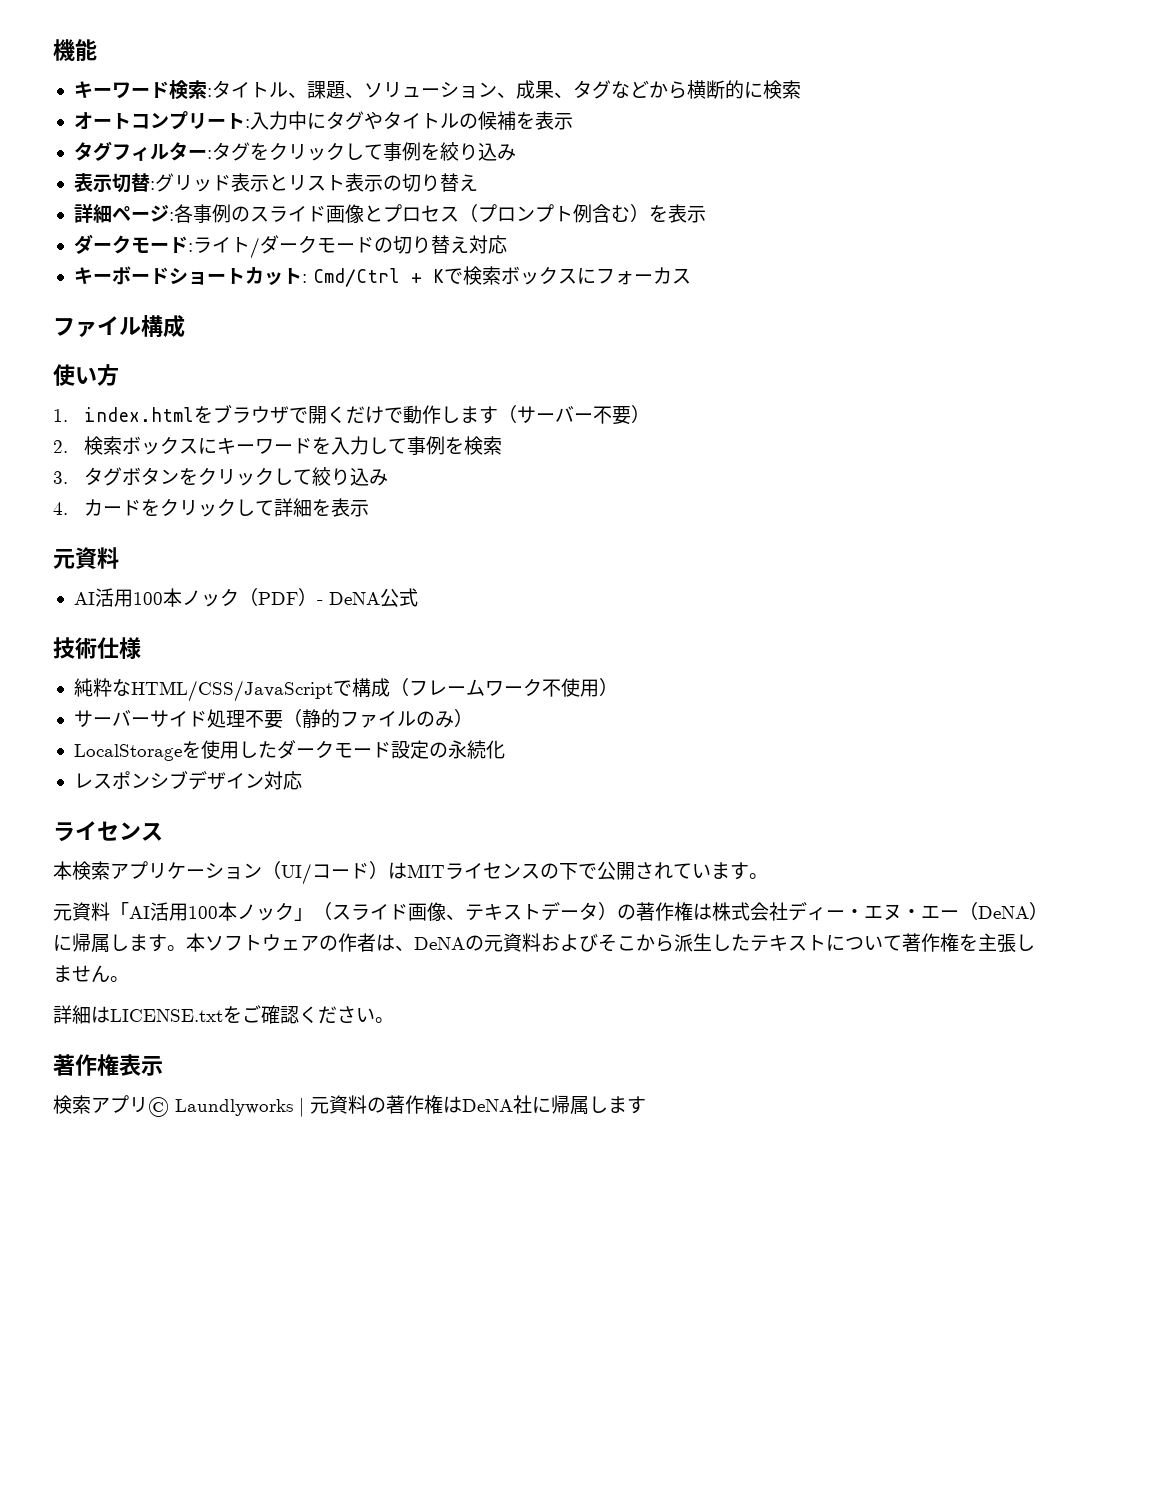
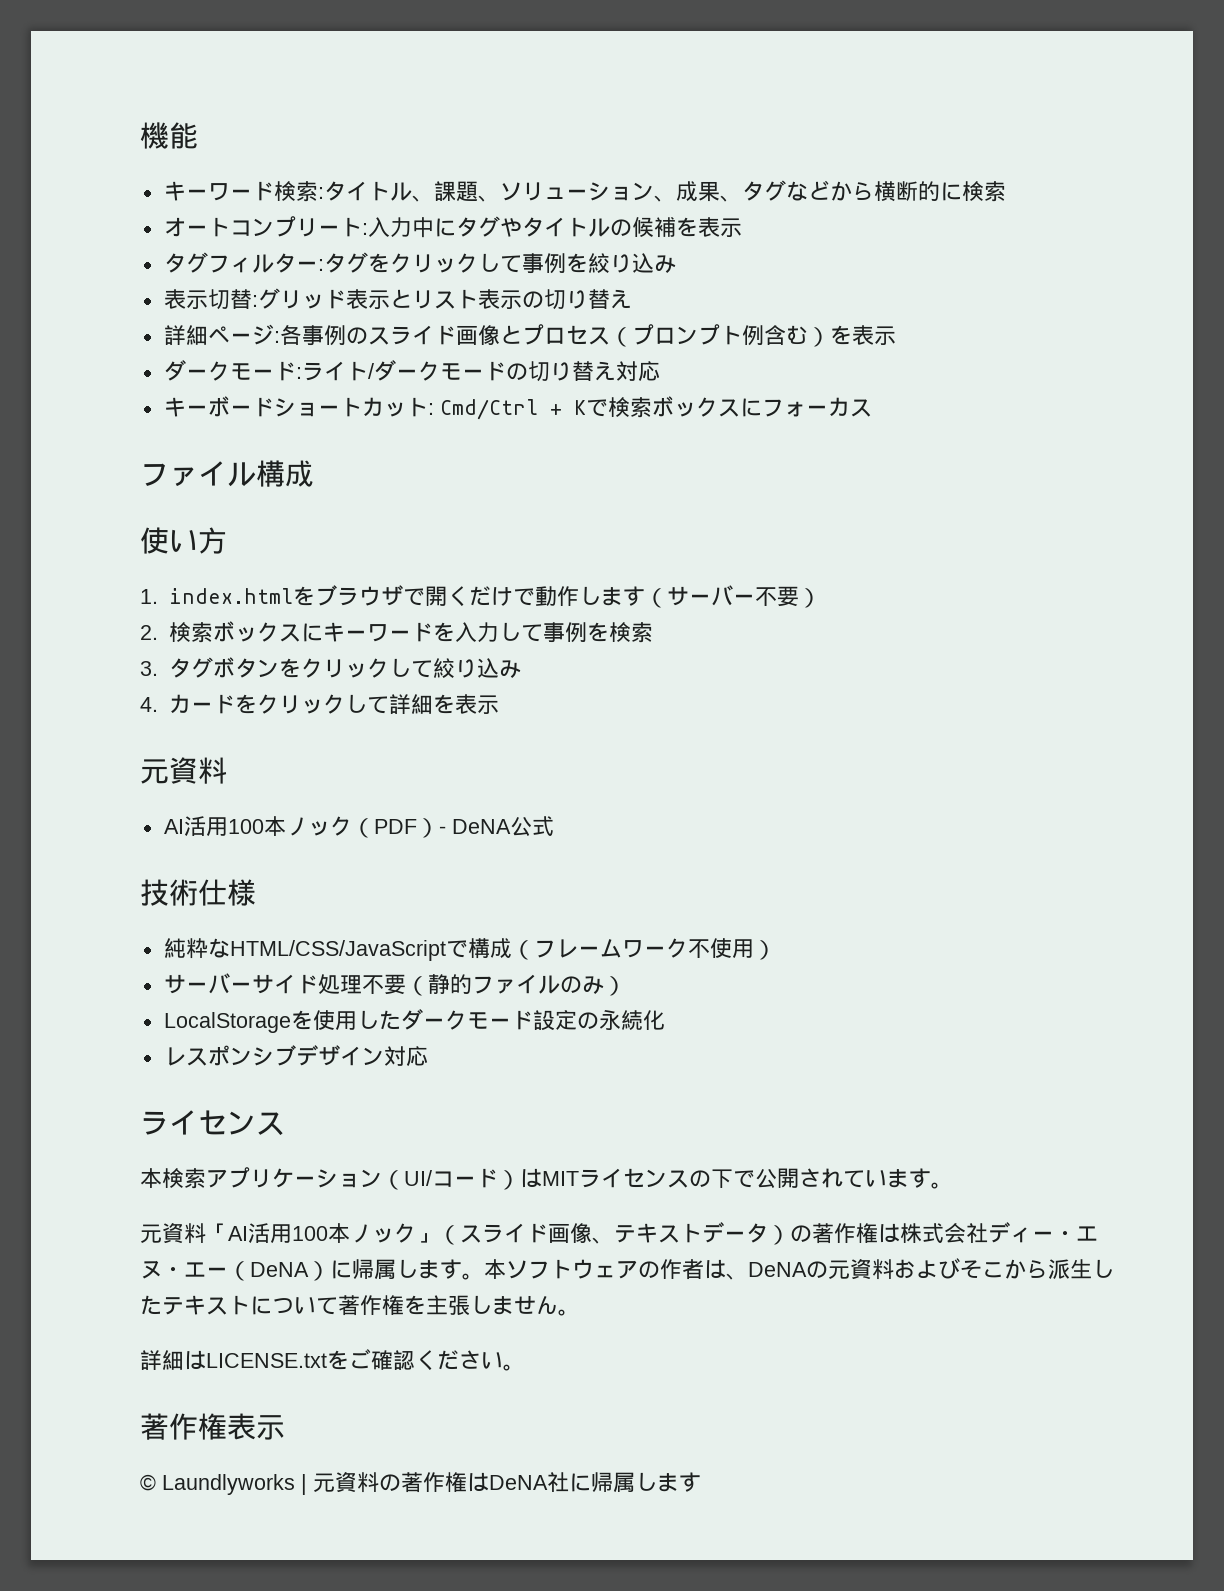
[53,1095,148,1114] 検索アプリ -> (285, 1427) none

